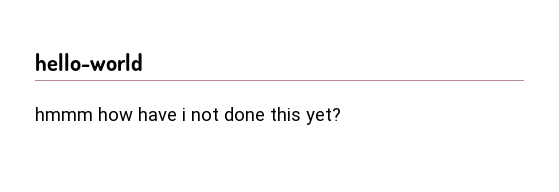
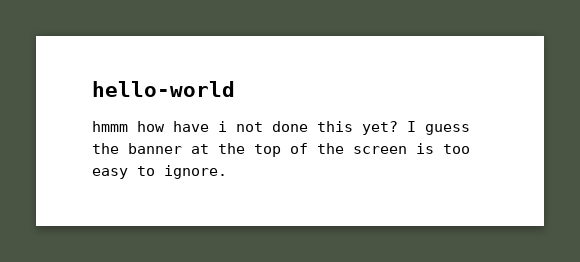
(341, 116) none -> [407,121,470,135] [92,143,470,157] [92,165,227,179] I guess the banner at the top of the screen is too easy to ignore.

